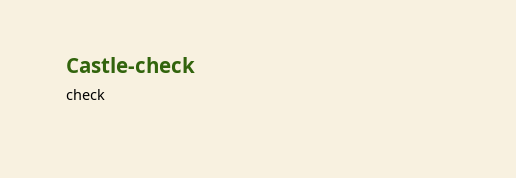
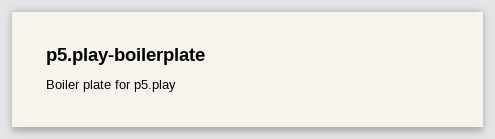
[66,57,195,73] [66,89,105,100] Castle-check // check -> [46,48,205,65] [46,80,176,92] p5.play-boilerplate // Boiler plate for p5.play

